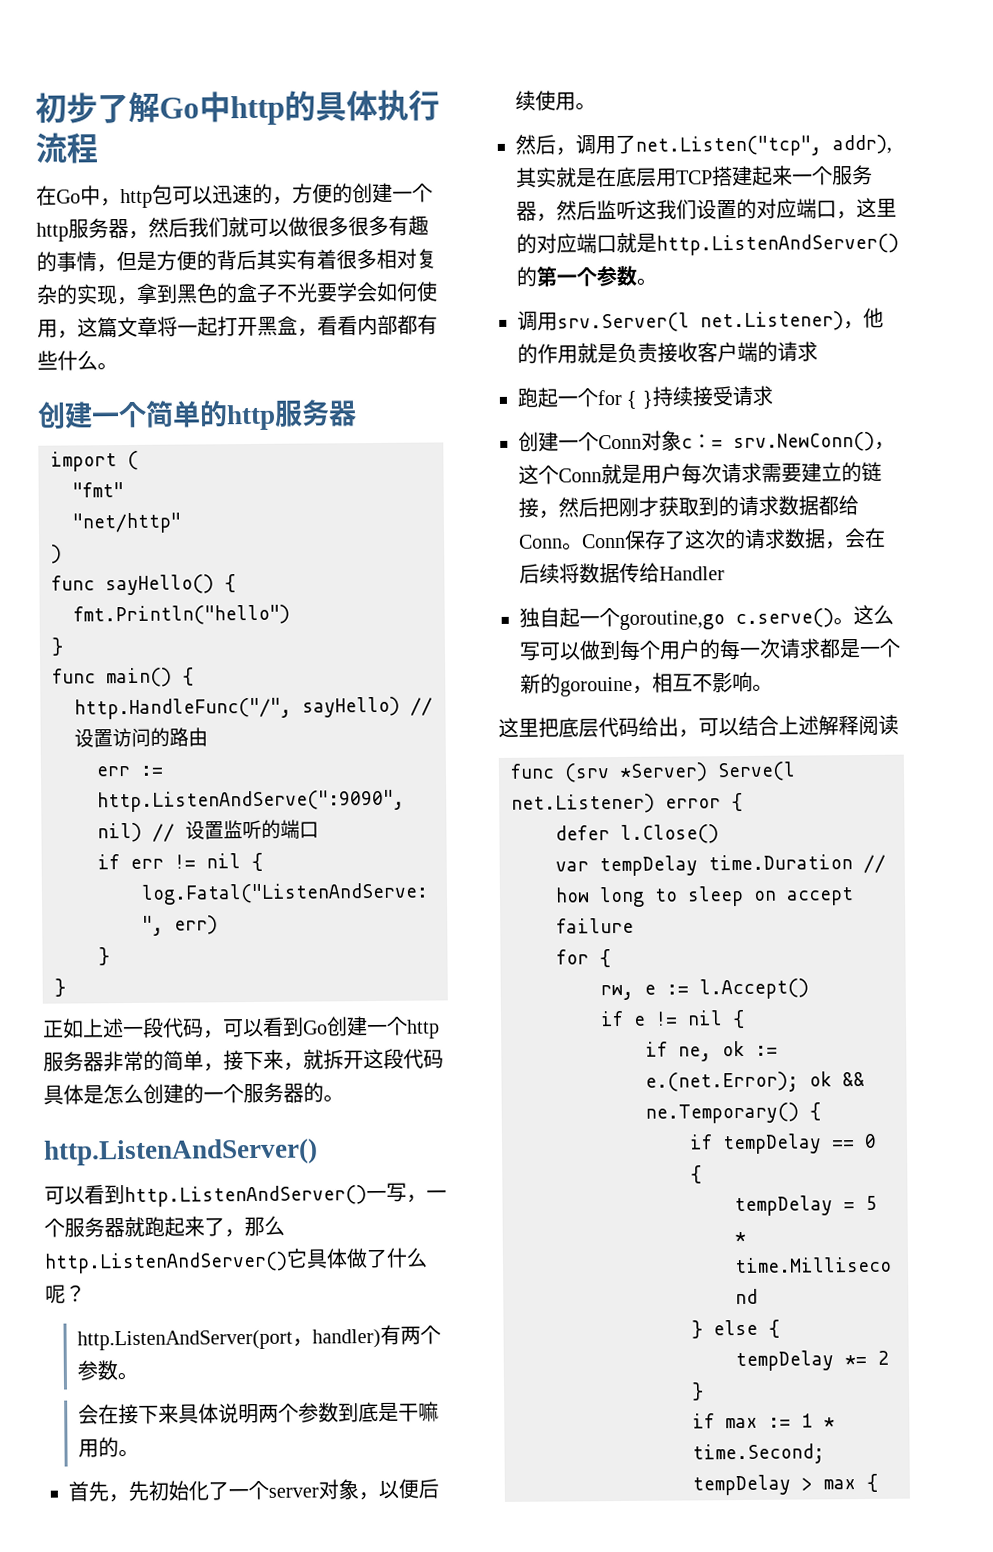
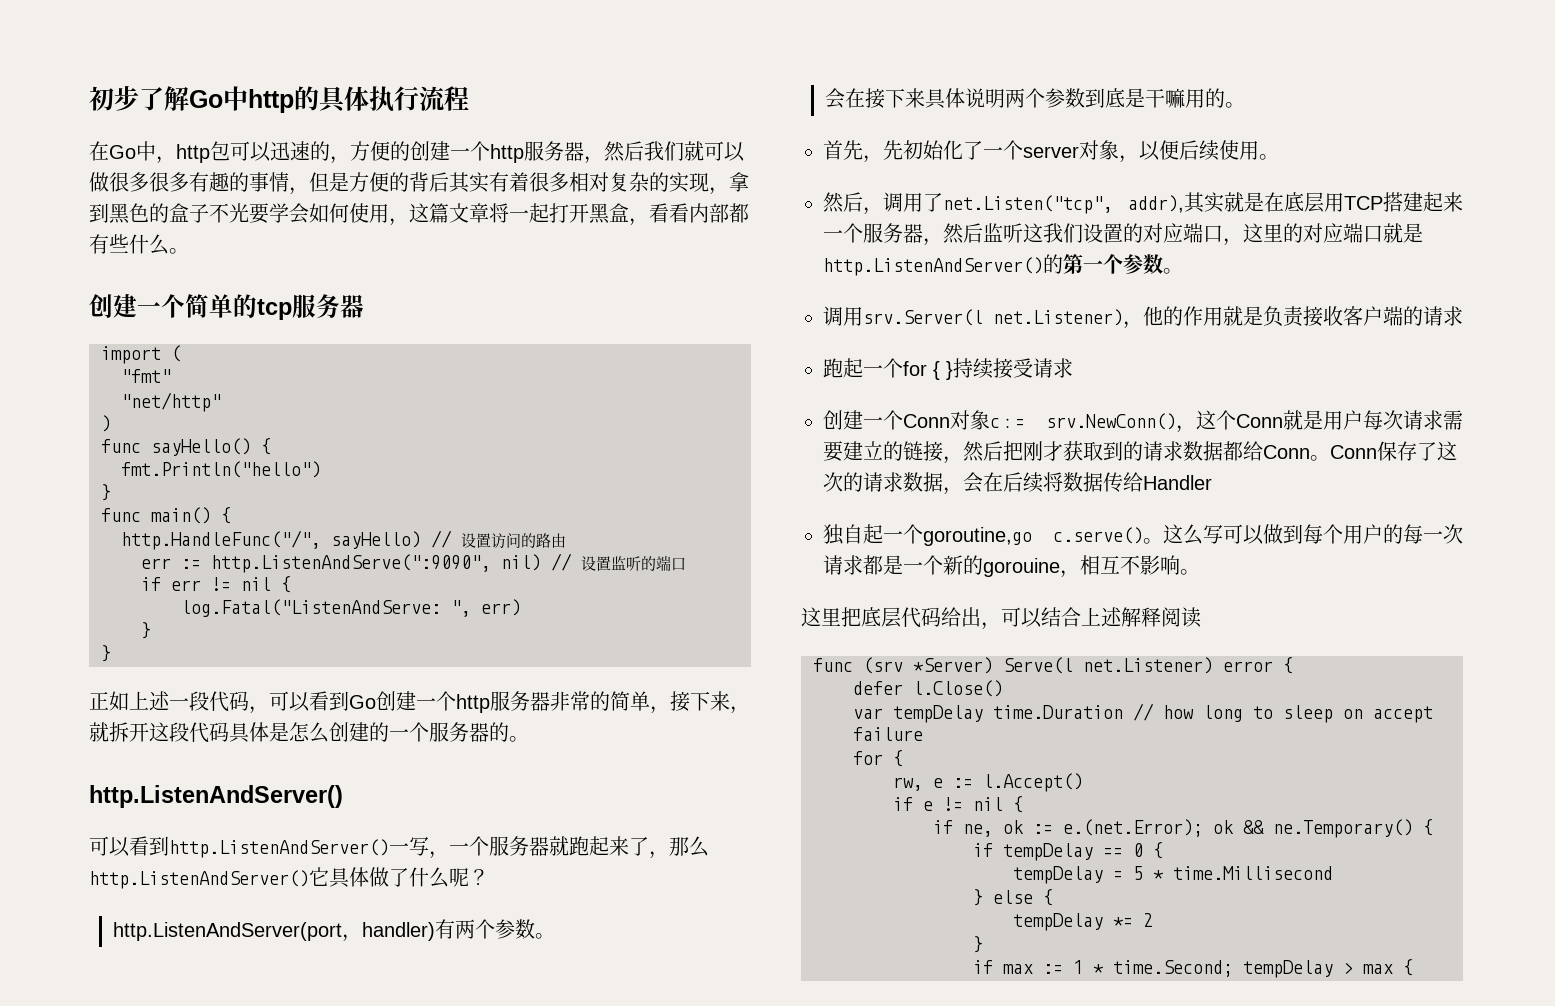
[226,404,276,431] http -> [257,299,292,320] tcp

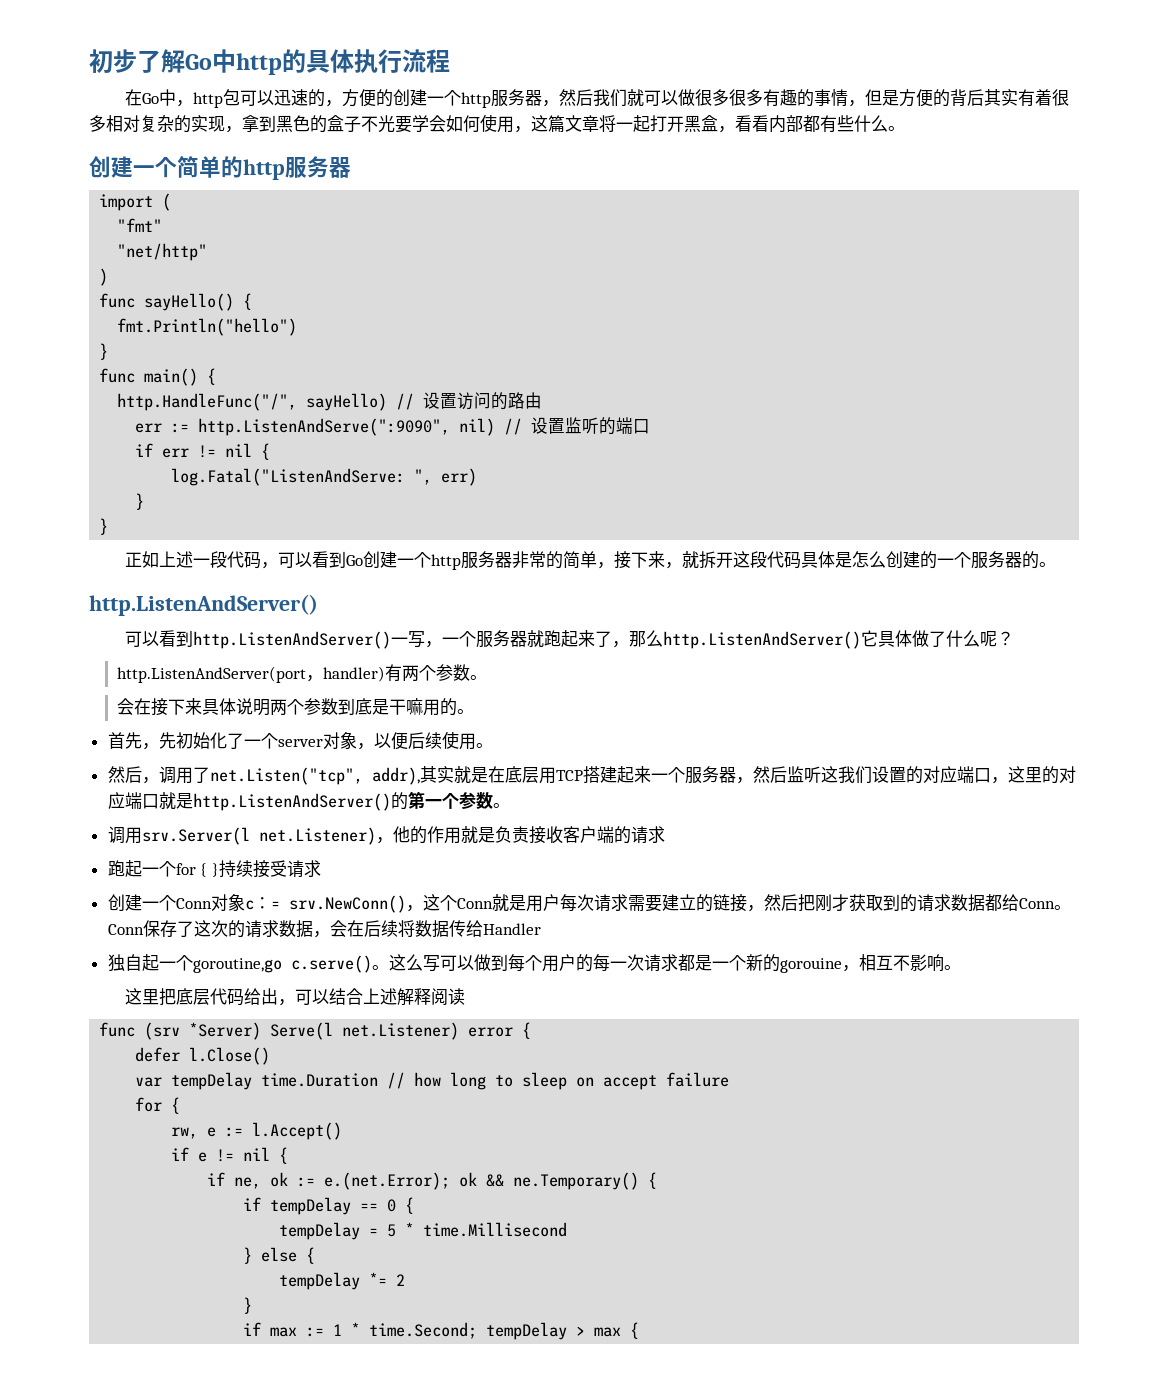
[257,299,292,320] tcp -> [243,159,285,180] http

